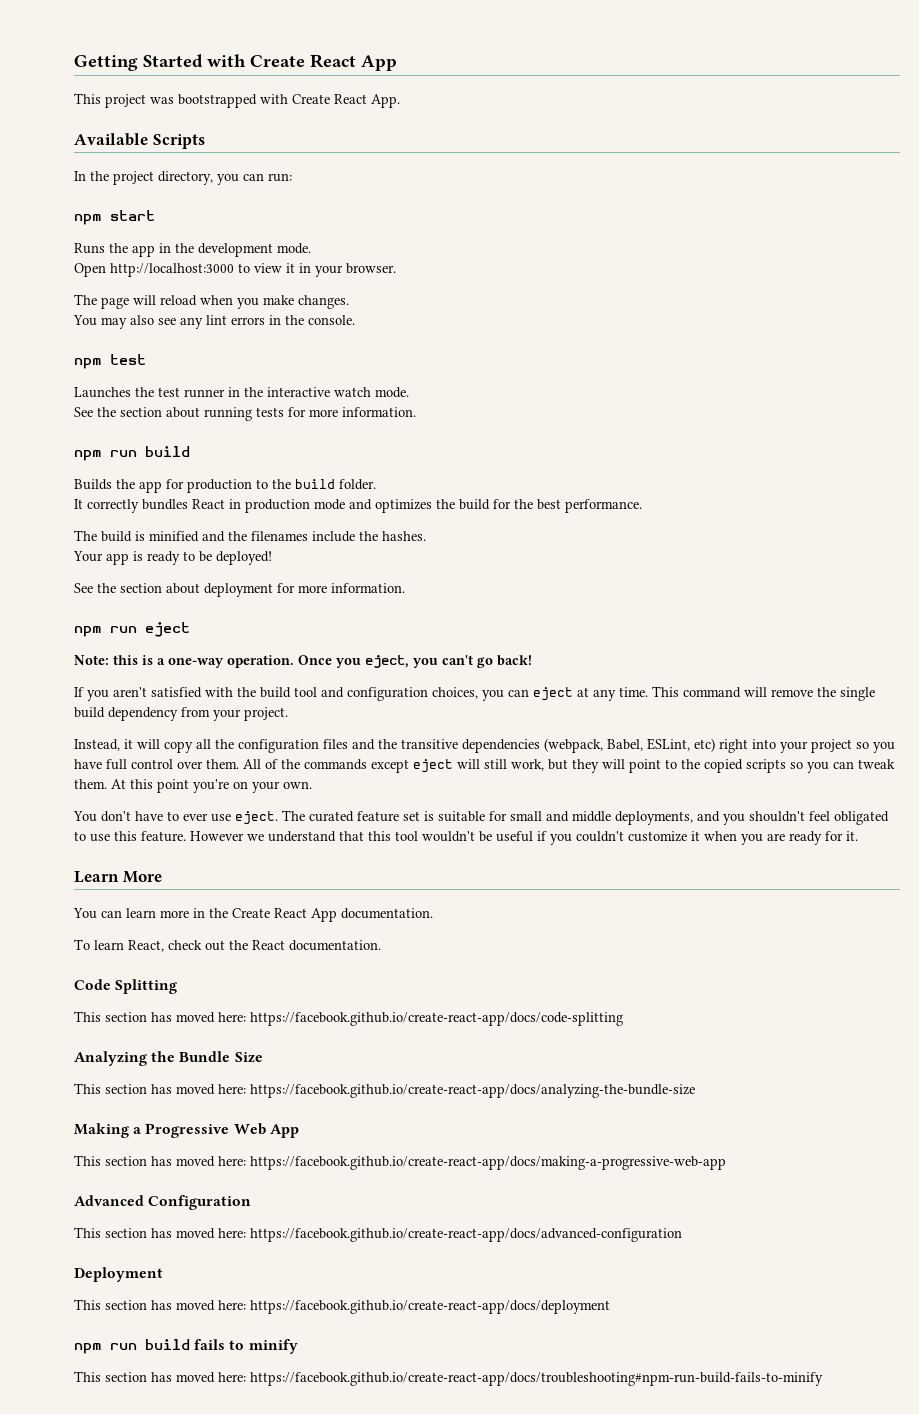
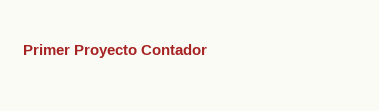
[74,54,397,71] [74,93,400,108] [74,133,205,149] [74,171,292,185] [74,210,155,225] [74,243,311,257] [74,263,396,277] [74,294,349,309] [73,315,355,329] [74,354,146,369] [74,387,409,398] [74,407,416,421] [74,446,190,461] [74,479,376,493] [74,499,642,513] [74,530,426,542] [73,551,272,565] [74,583,405,597] [74,622,190,637] [74,655,532,668] [74,686,875,701] [74,707,288,721] [74,738,895,753] [74,759,895,773] [74,779,312,793] [73,810,889,825] [74,831,858,845] [74,871,162,883] [73,908,433,922] [74,939,381,952] [74,979,178,994] [74,1011,623,1026] [74,1051,263,1066] [74,1083,695,1098] [74,1123,299,1138] [74,1155,726,1170] [74,1195,252,1210] [74,1227,682,1242] [74,1267,163,1282] [74,1299,610,1314] [74,1339,298,1354] [74,1371,823,1386] Getting Started with Create React App // This project was bootstrapped with Create React App. // Available Scripts // In the project directory, you can run: // npm start // Runs the app in the development mode. // Open http://localhost:3000 to view it in your browser. // The page will reload when you make changes. // You may also see any lint errors in the console. // npm test // Launches the test runner in the interactive watch mode. // See the section about running tests for more information. // npm run build // Builds the app for production to the build folder. // It correctly bundles React in production mode and optimizes the build for the best performance. // The build is minified and the filenames include the hashes. // Your app is ready to be deployed! // See the section about deployment for more information. // npm run eject // Note: this is a one-way operation. Once you eject, you can't go back! // If you aren't satisfied with the build tool and configuration choices, you can eject at any time. This command will remove the single build dependency from your project. // Instead, it will copy all the configuration files and the transitive dependencies (webpack, Babel, ESLint, etc) right into your project so you have full control over them. All of the commands except eject will still work, but they will point to the copied scripts so you can tweak them. At this point you're on your own. // You don't have to ever use eject. The curated feature set is suitable for small and middle deployments, and you shouldn't feel obligated to use this feature. However we understand that this tool wouldn't be useful if you couldn't customize it when you are ready for it. // Learn More // You can learn more in the Create React App documentation. // To learn React, check out the React documentation. // Code Splitting // This section has moved here: https://facebook.github.io/create-react-app/docs/code-splitting // Analyzing the Bundle Size // This section has moved here: https://facebook.github.io/create-react-app/docs/analyzing-the-bundle-size // Making a Progressive Web App // This section has moved here: https://facebook.github.io/create-react-app/docs/making-a-progressive-web-app // Advanced Configuration // This section has moved here: https://facebook.github.io/create-react-app/docs/advanced-configuration // Deployment // This section has moved here: https://facebook.github.io/create-react-app/docs/deployment // npm run build fails to minify // This section has moved here: https://facebook.github.io/create-react-app/docs/troubleshooting#npm-run-build-fails-to-minify -> [23,44,208,58] Primer Proyecto Contador

